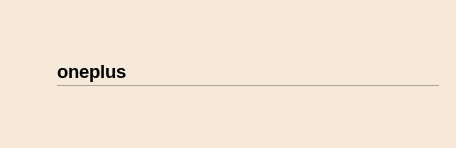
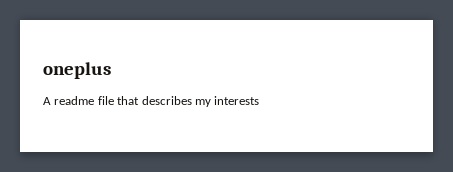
(126, 73) none -> [43,96,260,107] // A readme file that describes my interests

